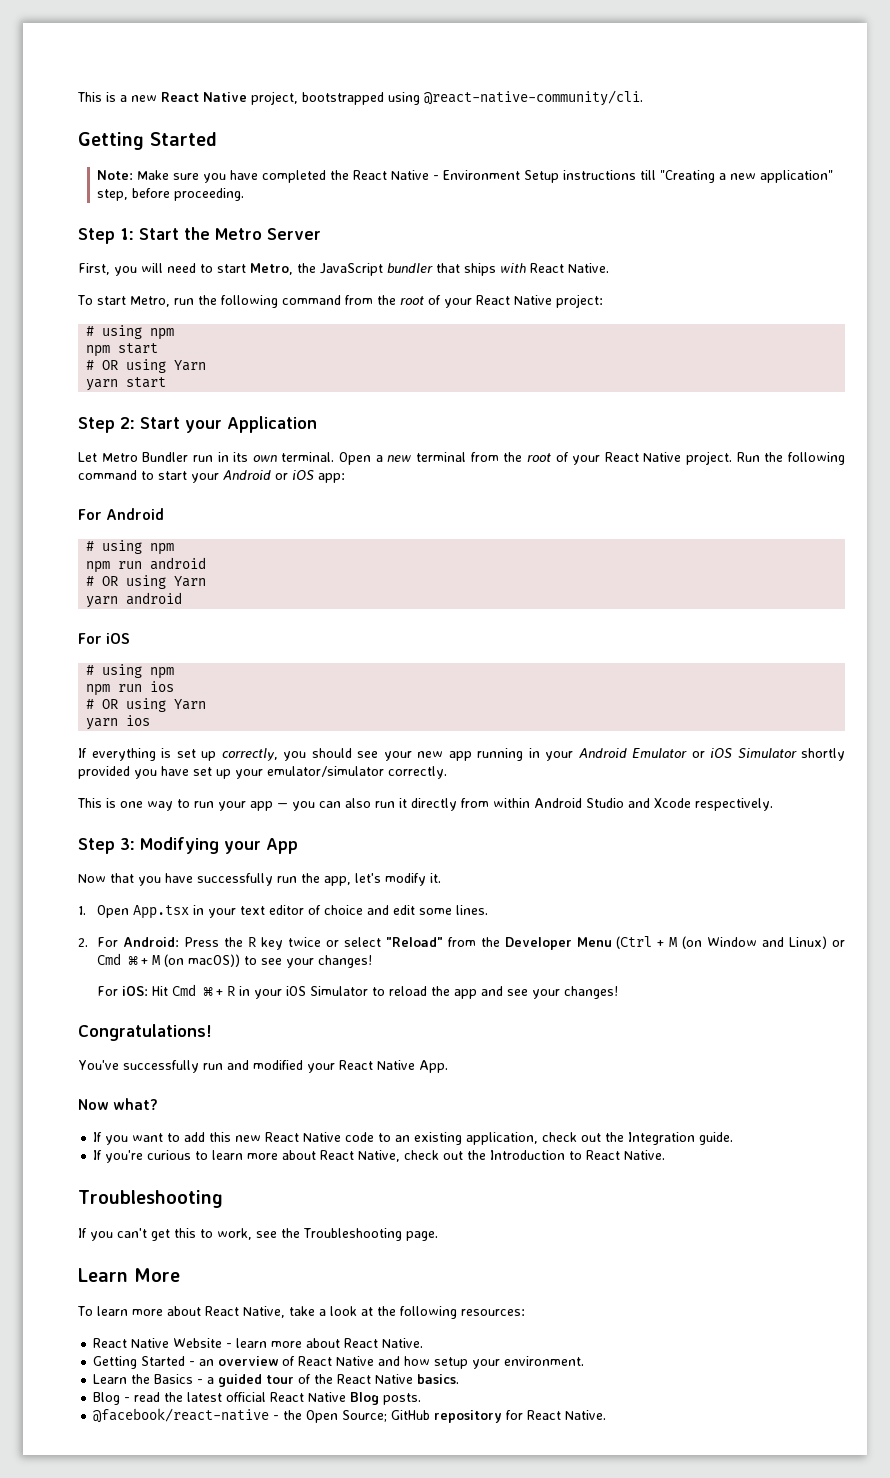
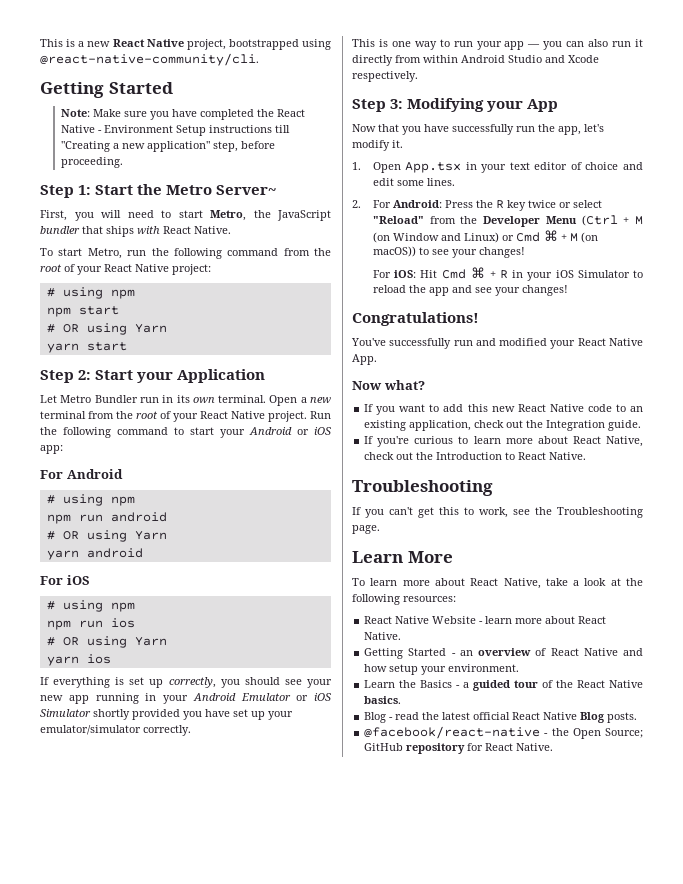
[267,228,321,240] Server -> [216,185,277,195] Server~

